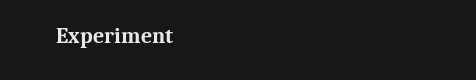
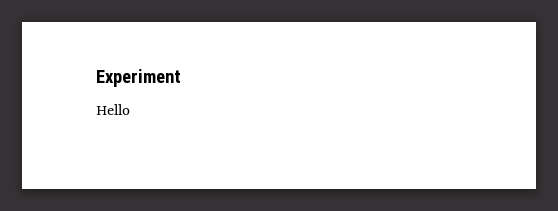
(173, 38) none -> [96,104,130,115] // Hello

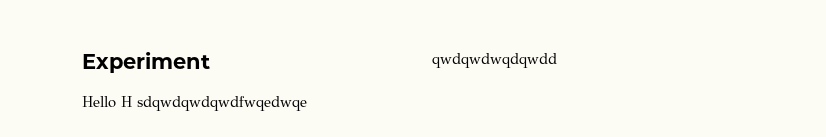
(130, 109) none -> [121,96,307,111] [432,53,557,68] H sdqwdqwdqwdfwqedwqe qwdqwdwqdqwdd

